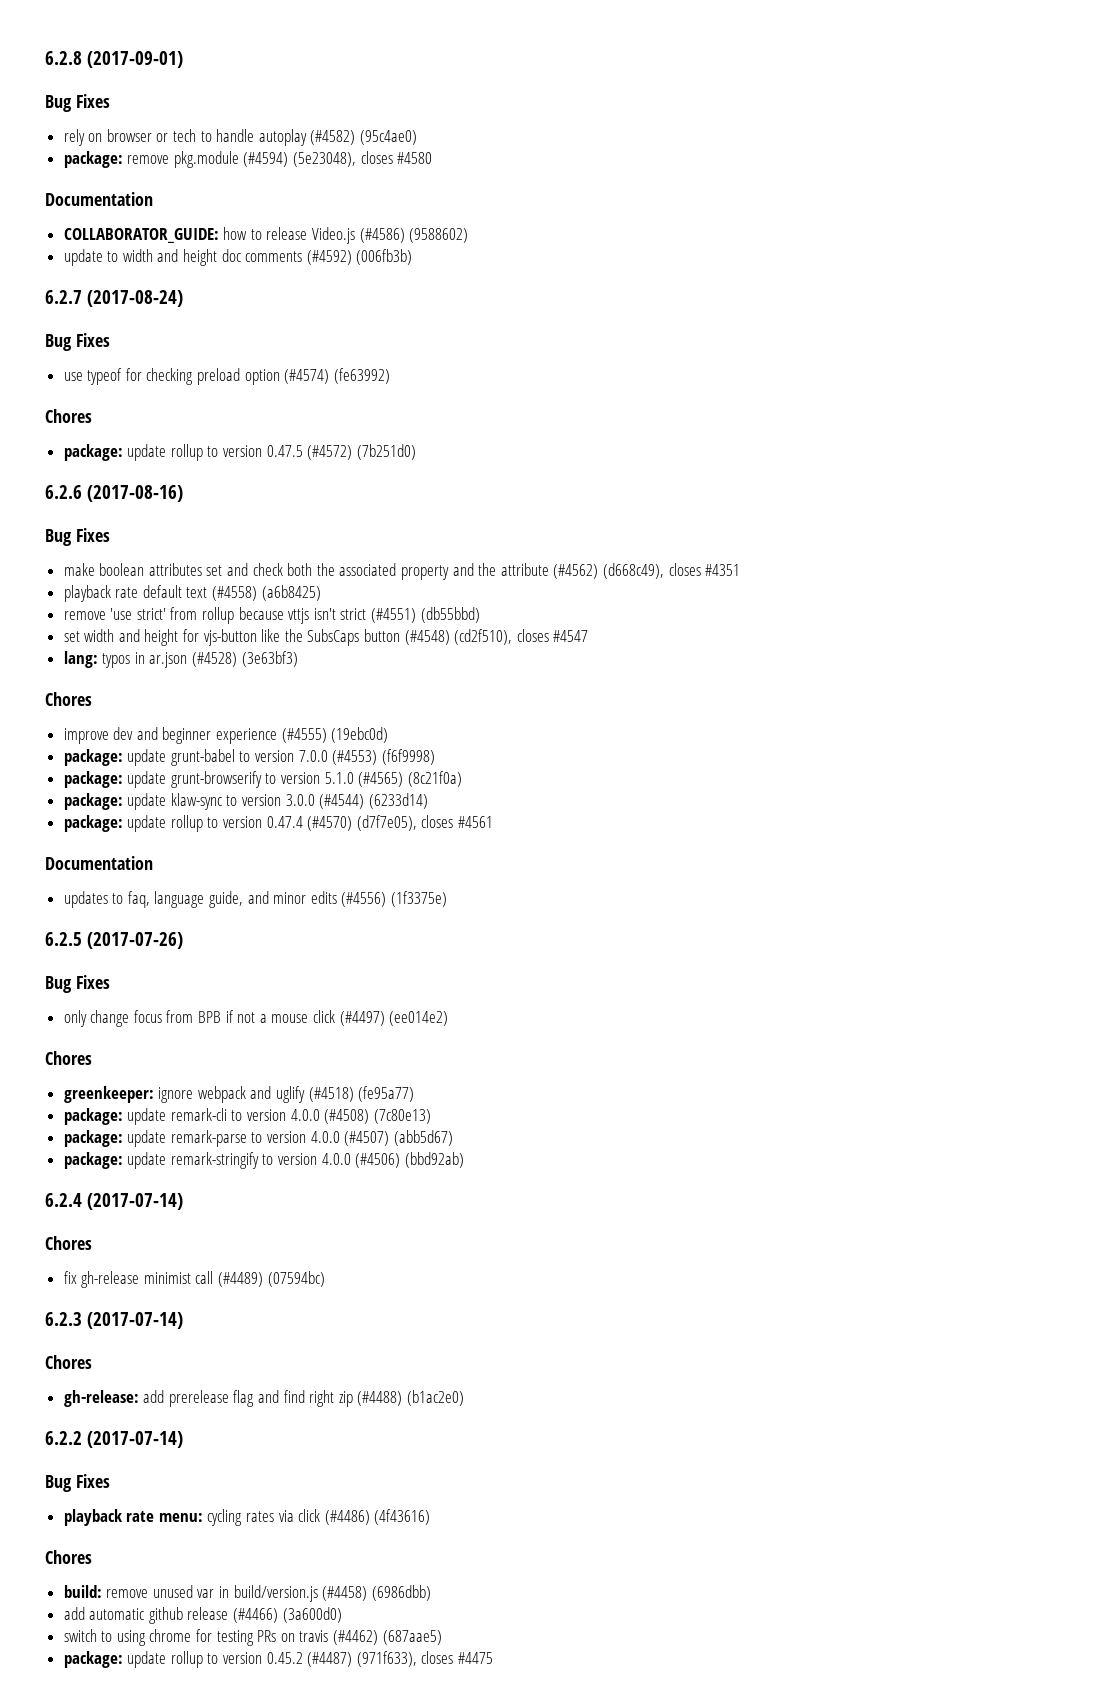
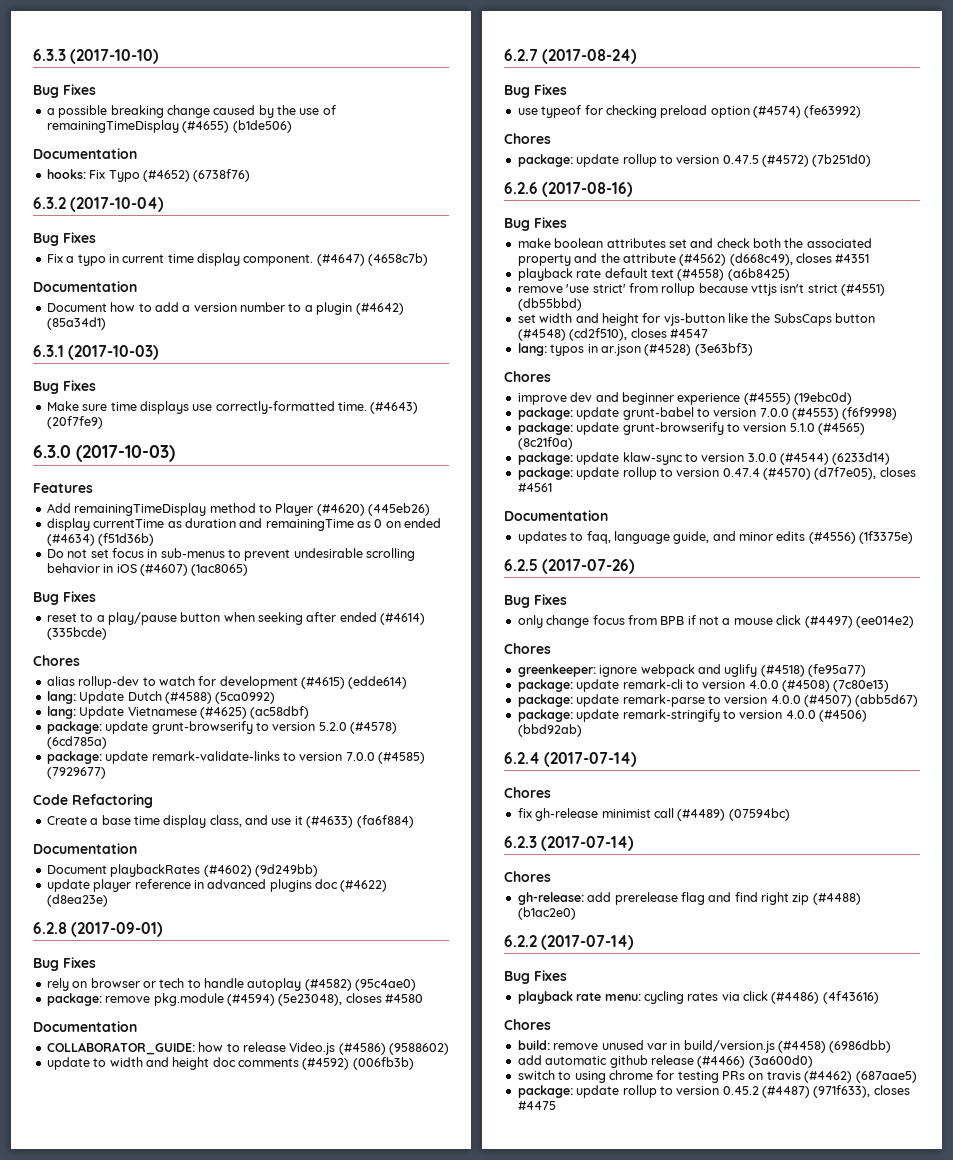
(45, 58) none -> [33,49,160,64] [33,84,96,98] [46,105,336,118] [46,120,292,133] [33,148,137,159] [46,169,251,182] [33,197,165,212] [33,232,96,246] [46,253,429,266] [33,281,137,292] [46,302,404,315] [46,317,106,330] [33,345,160,360] [33,380,96,394] [46,401,419,414] [46,416,103,429] [33,445,175,462] [33,483,93,493] [46,503,430,516] [46,518,442,531] [46,533,155,546] [46,548,416,561] [46,563,249,576] [33,591,96,605] [46,612,426,625] [46,627,107,640] [33,655,80,666] [46,676,408,689] [46,691,276,704] [46,706,310,719] [46,721,397,734] [46,736,107,749] [46,751,425,764] [46,767,106,779] [33,794,153,808] [46,815,414,828] [33,843,137,854] [46,864,318,877] [46,879,388,892] [46,894,108,907] 6.3.3 (2017-10-10) // Bug Fixes // a possible breaking change caused by the use of remainingTimeDisplay (#4655) (b1de506) // Documentation // hooks: Fix Typo (#4652) (6738f76) // 6.3.2 (2017-10-04) // Bug Fixes // Fix a typo in current time display component. (#4647) (4658c7b) // Documentation // Document how to add a version number to a plugin (#4642) (85a34d1) // 6.3.1 (2017-10-03) // Bug Fixes // Make sure time displays use correctly-formatted time. (#4643) (20f7fe9) // 6.3.0 (2017-10-03) // Features // Add remainingTimeDisplay method to Player (#4620) (445eb26) // display currentTime as duration and remainingTime as 0 on ended (#4634) (f51d36b) // Do not set focus in sub-menus to prevent undesirable scrolling behavior in iOS (#4607) (1ac8065) // Bug Fixes // reset to a play/pause button when seeking after ended (#4614) (335bcde) // Chores // alias rollup-dev to watch for development (#4615) (edde614) // lang: Update Dutch (#4588) (5ca0992) // lang: Update Vietnamese (#4625) (ac58dbf) // package: update grunt-browserify to version 5.2.0 (#4578) (6cd785a) // package: update remark-validate-links to version 7.0.0 (#4585) (7929677) // Code Refactoring // Create a base time display class, and use it (#4633) (fa6f884) // Documentation // Document playbackRates (#4602) (9d249bb) // update player reference in advanced plugins doc (#4622) (d8ea23e) //

